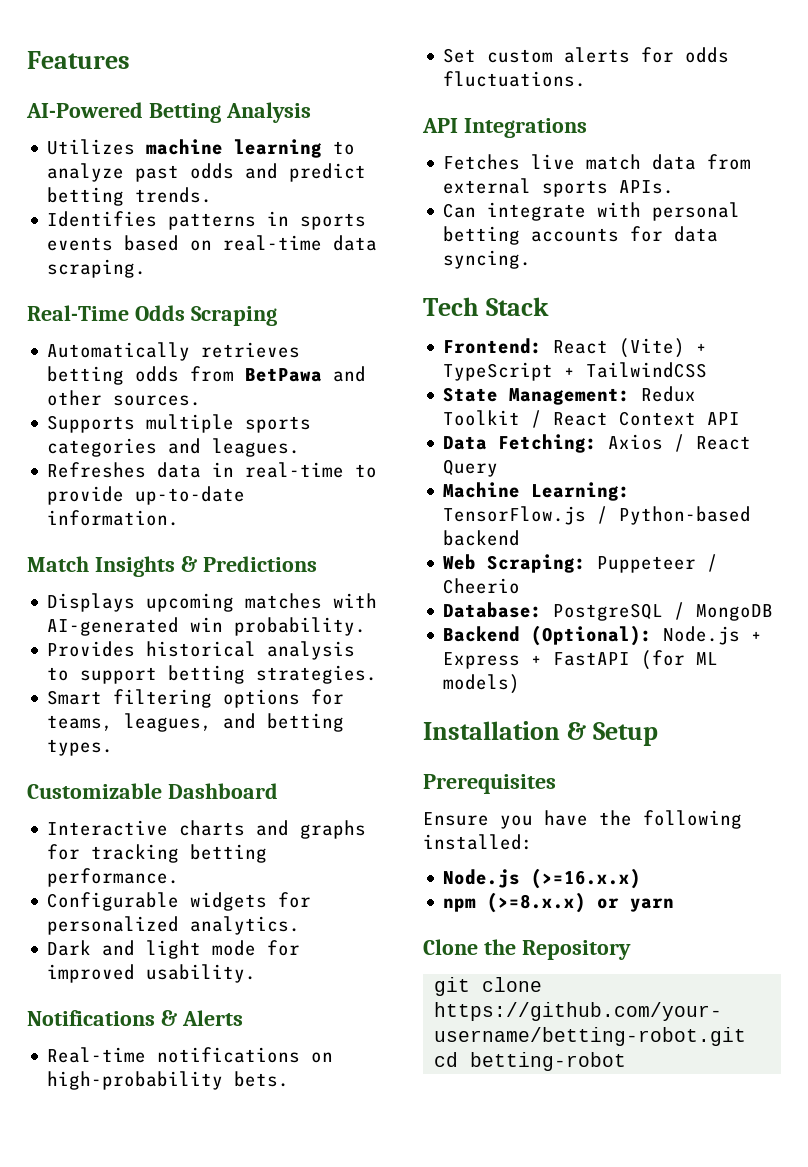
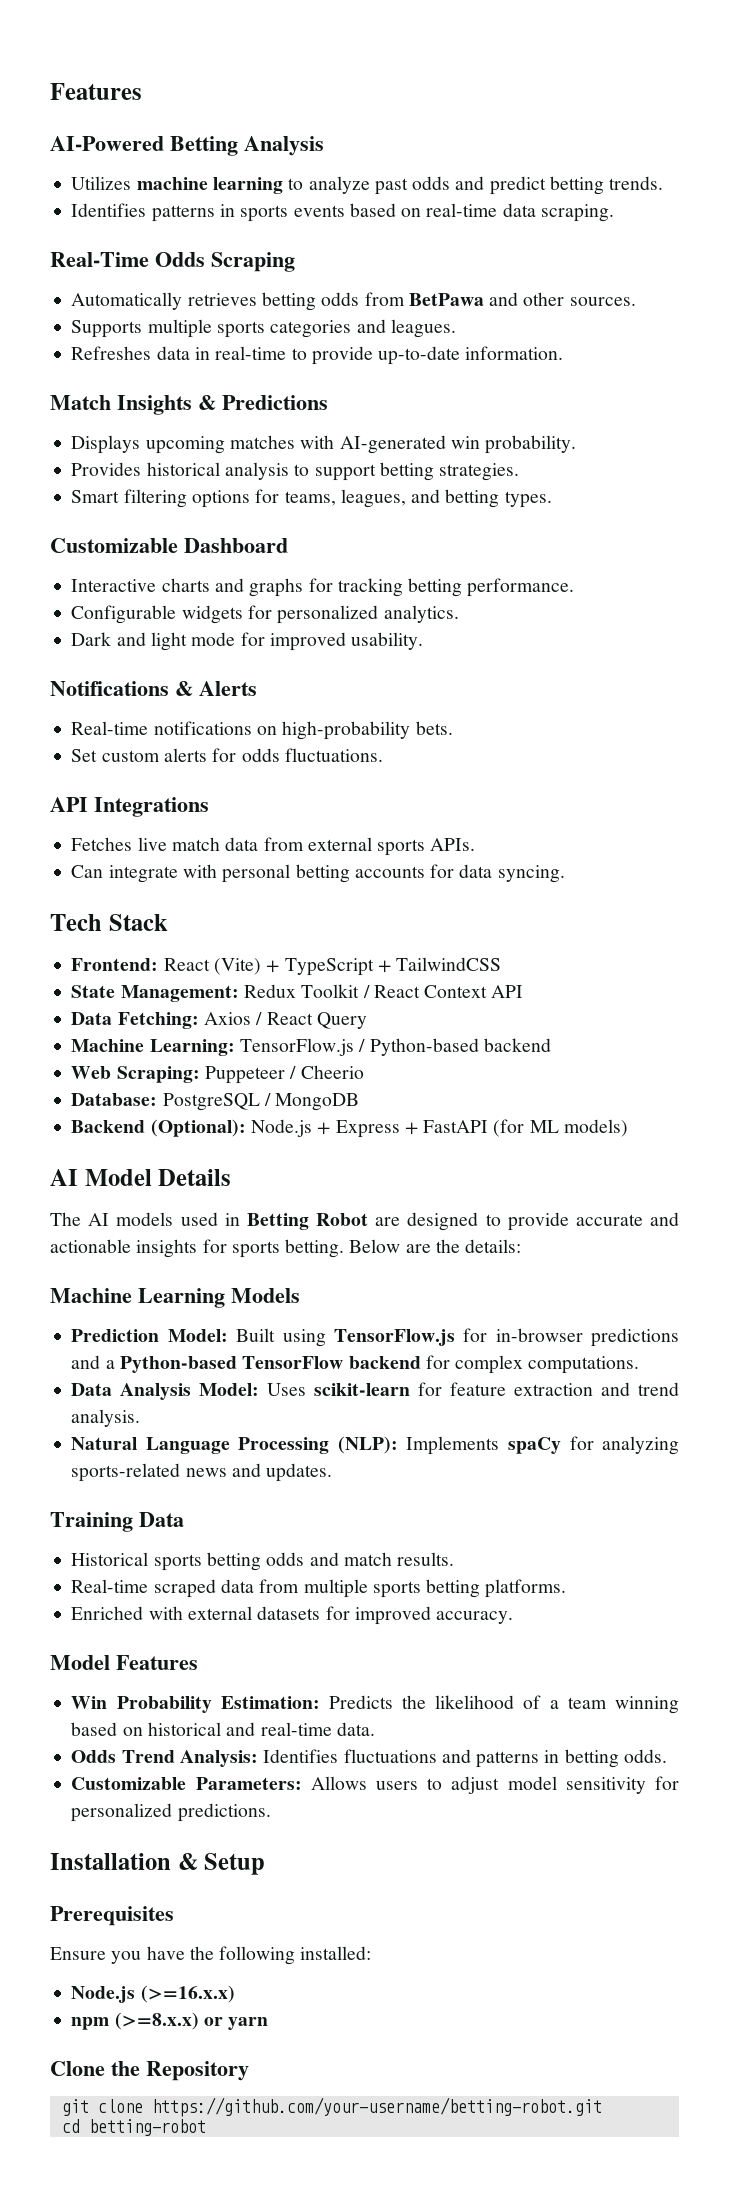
(521, 684) none -> [50,1169,232,1186] [50,1212,679,1231] [50,1239,522,1258] [50,1288,300,1308] [71,1328,679,1347] [71,1355,640,1374] [71,1382,679,1400] [71,1409,141,1427] [71,1436,679,1455] [71,1463,333,1482] [50,1512,184,1532] [71,1552,455,1571] [71,1579,567,1598] [71,1606,514,1625] [50,1655,198,1670] [71,1695,679,1714] [71,1722,375,1736] [71,1749,667,1768] [71,1776,680,1794] [71,1803,271,1822] // AI Model Details // The AI models used in Betting Robot are designed to provide accurate and actionable insights for sports betting. Below are the details: // Machine Learning Models // Prediction Model: Built using TensorFlow.js for in-browser predictions and a Python-based TensorFlow backend for complex computations. // Data Analysis Model: Uses scikit-learn for feature extraction and trend analysis. // Natural Language Processing (NLP): Implements spaCy for analyzing sports-related news and updates. // Training Data // Historical sports betting odds and match results. // Real-time scraped data from multiple sports betting platforms. // Enriched with external datasets for improved accuracy. // Model Features // Win Probability Estimation: Predicts the likelihood of a team winning based on historical and real-time data. // Odds Trend Analysis: Identifies fluctuations and patterns in betting odds. // Customizable Parameters: Allows users to adjust model sensitivity for personalized predictions.

